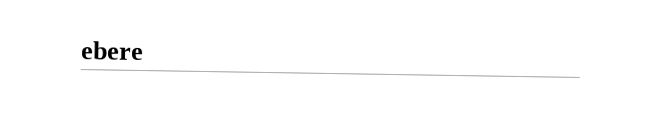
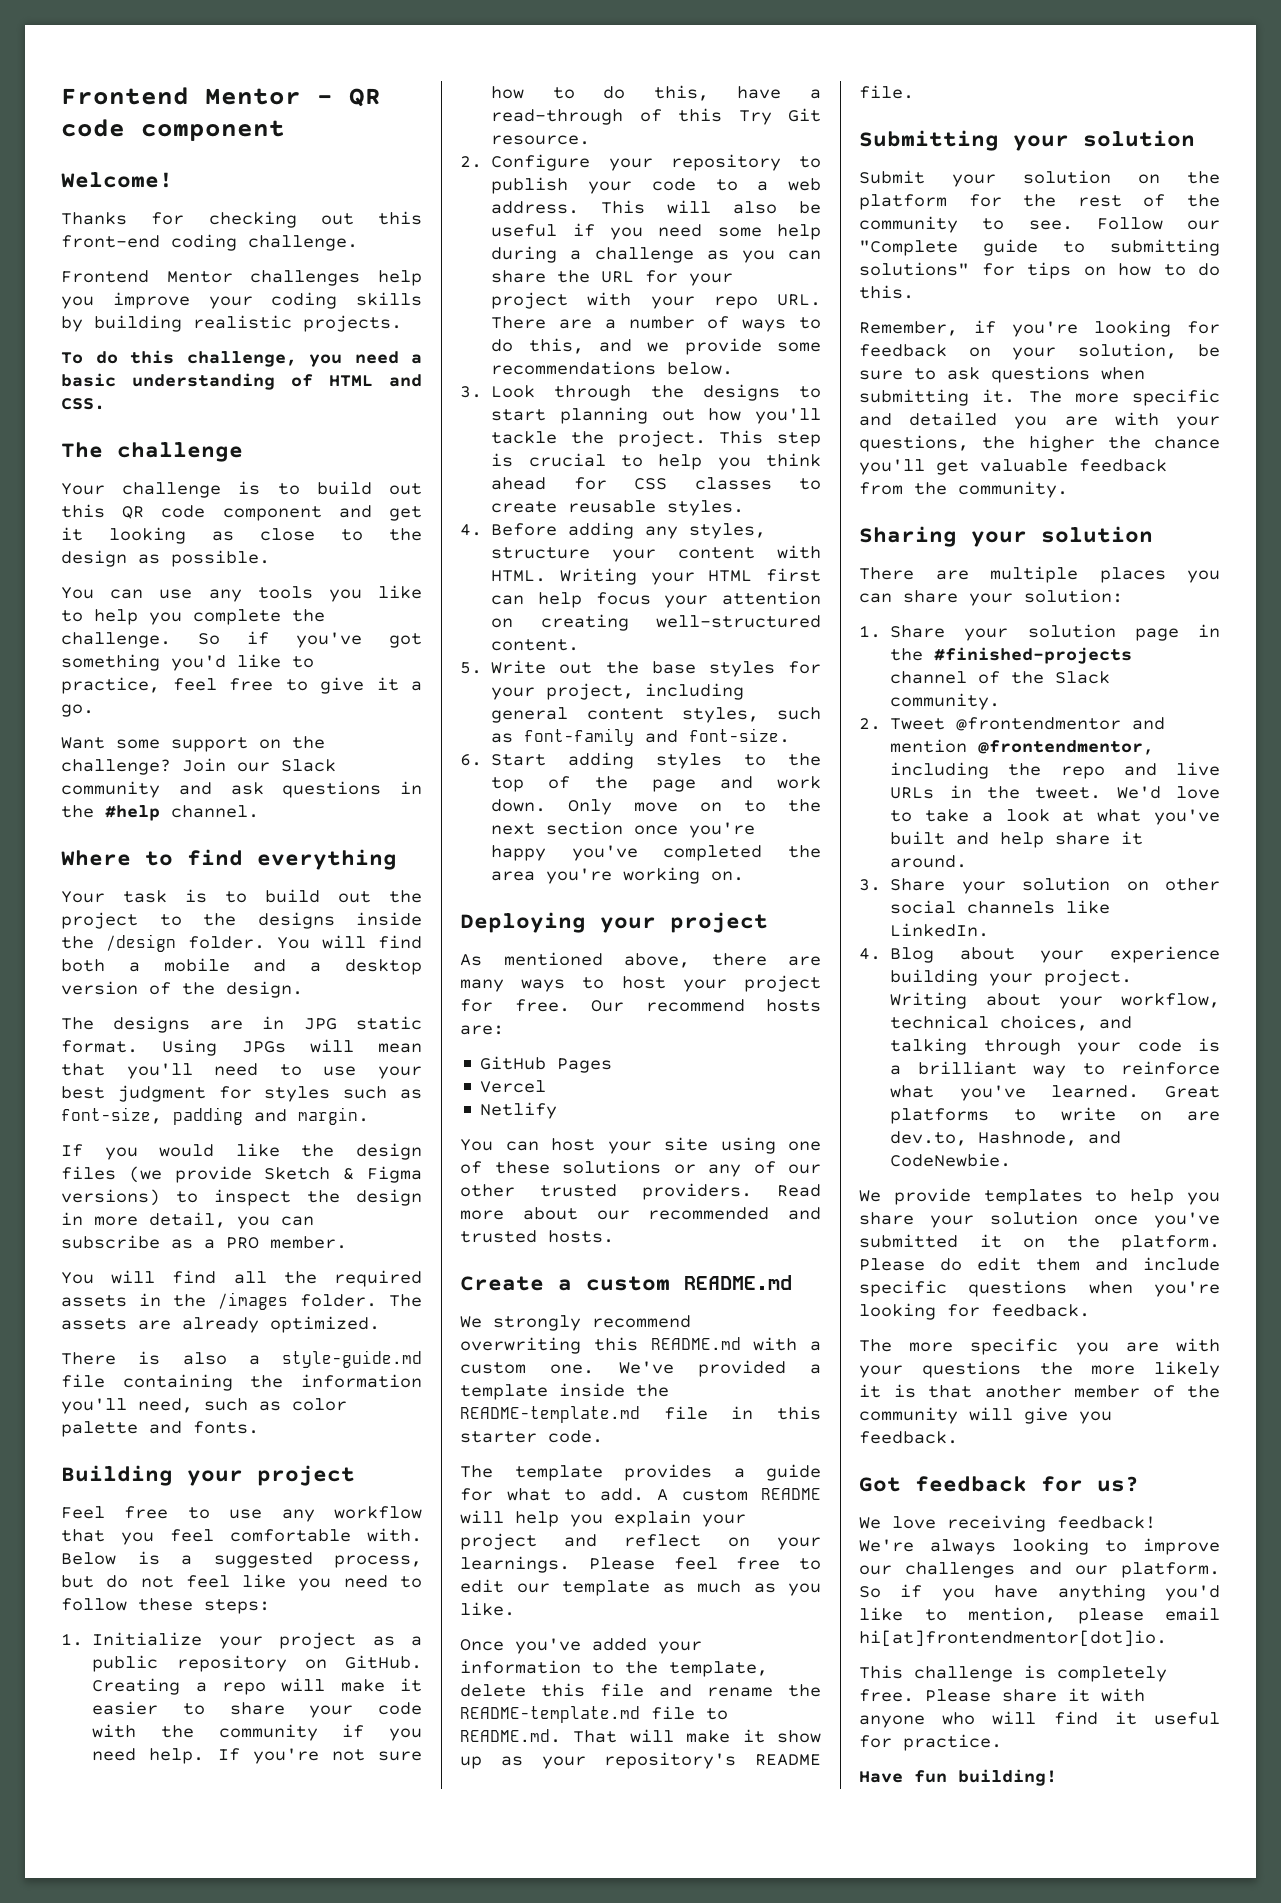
[80,41,144,61] ebere -> [61,87,381,107] [61,119,285,141] [61,172,173,188] [61,211,422,228] [61,234,358,251] [61,270,423,286] [61,292,422,309] [61,315,402,332] [61,350,422,367] [61,373,422,390] [61,398,105,410] [61,442,243,462] [61,481,422,498] [61,504,422,521] [61,527,422,544] [61,550,270,567] [61,585,422,602] [61,609,325,625] [61,631,422,648] [61,654,314,671] [61,677,422,694] [61,704,94,717] [61,736,325,752] [61,758,336,775] [61,781,422,798] [61,805,259,821] [61,849,397,870] [61,889,422,903] [61,912,422,929] [61,934,422,952] [61,958,423,975] [61,981,303,998] [61,1016,422,1033] [61,1039,422,1056] [61,1063,422,1079] [61,1085,423,1102] [61,1107,369,1125] [61,1143,422,1160] [61,1166,422,1183] [61,1189,422,1206] [61,1212,314,1229] [61,1235,347,1249] [61,1270,422,1287] [61,1292,422,1310] [61,1316,380,1333] [61,1350,422,1368] [61,1374,422,1391] [61,1398,347,1414] [61,1421,259,1437] [61,1465,355,1486] [61,1506,422,1522] [61,1528,422,1545] [61,1551,422,1568] [61,1574,422,1591] [61,1598,270,1614] [61,1632,422,1649] [92,1655,422,1672] [92,1678,422,1695] [92,1701,422,1718] [92,1724,422,1741] [92,1748,422,1764] [491,85,821,101] [491,108,821,125] [491,135,591,145] [460,154,821,171] [491,177,821,194] [491,200,821,214] [491,223,821,240] [491,246,821,263] [491,270,734,286] [491,292,821,309] [491,316,821,332] [491,338,821,355] [491,361,734,375] [460,384,821,401] [491,407,821,424] [491,430,821,447] [491,453,821,470] [491,477,821,490] [491,500,745,516] [460,522,767,539] [491,545,821,562] [491,568,821,585] [491,591,821,608] [491,614,821,631] [491,639,580,651] [460,660,821,677] [491,683,745,700] [491,707,821,723] [491,728,791,746] [460,752,821,769] [491,776,821,792] [491,799,821,815] [491,821,756,838] [491,845,821,861] [491,867,745,884] [460,912,768,933] [460,952,821,968] [460,975,821,992] [460,999,821,1012] [460,1025,504,1035] [480,1056,613,1073] [480,1080,547,1093] [480,1102,558,1119] [460,1137,821,1154] [460,1160,821,1177] [460,1183,821,1200] [460,1207,821,1220] [460,1230,614,1243] [460,1275,792,1291] [460,1315,691,1331] [460,1337,821,1354] [460,1360,821,1377] [460,1383,669,1400] [460,1406,821,1423] [460,1430,603,1443] [460,1464,821,1481] [460,1488,821,1501] [460,1510,746,1527] [460,1533,821,1550] [460,1556,821,1573] [460,1579,821,1596] [460,1602,515,1616] [460,1638,702,1654] [460,1660,768,1677] [460,1683,821,1697] [460,1706,728,1723] [460,1729,821,1743] [460,1752,821,1769] [859,85,914,99] [859,130,1195,151] [859,170,1220,187] [859,194,1220,210] [859,216,1220,233] [859,239,1220,256] [859,262,1220,279] [859,285,914,299] [859,320,1220,337] [859,343,1220,360] [859,366,1145,383] [859,389,1220,406] [859,412,1220,429] [859,435,1220,452] [859,459,1167,475] [859,481,1068,498] [859,526,1153,547] [859,566,1220,583] [859,589,1123,606] [859,624,1220,641] [890,647,1133,664] [890,671,1111,684] [890,693,1001,710] [859,717,1166,731] [890,739,1155,755] [890,762,1220,779] [890,785,1220,799] [890,809,1220,825] [890,831,1144,848] [890,855,968,868] [859,877,1220,894] [890,900,1111,914] [890,923,990,937] [859,946,1220,963] [890,969,1133,986] [890,992,1220,1009] [890,1015,1133,1031] [890,1038,1220,1055] [890,1061,1220,1078] [890,1085,1220,1101] [890,1107,1220,1124] [890,1131,1122,1146] [890,1153,1012,1167] [859,1188,1220,1205] [859,1211,1220,1228] [859,1234,1220,1251] [859,1257,1220,1271] [859,1280,1220,1297] [859,1303,1090,1320] [859,1338,1220,1355] [859,1361,1220,1378] [859,1384,1220,1398] [859,1407,1112,1424] [859,1431,958,1444] [859,1476,1139,1492] [859,1515,1156,1532] [859,1538,1220,1555] [859,1562,1220,1578] [859,1584,1220,1601] [859,1607,1220,1624] [859,1630,1167,1647] [859,1665,1167,1682] [859,1688,1145,1702] [859,1711,1220,1728] [859,1734,1002,1751] [859,1769,1057,1786] Frontend Mentor - QR code component // Welcome! // Thanks for checking out this front-end coding challenge. // Frontend Mentor challenges help you improve your coding skills by building realistic projects. // To do this challenge, you need a basic understanding of HTML and CSS. // The challenge // Your challenge is to build out this QR code component and get it looking as close to the design as possible. // You can use any tools you like to help you complete the challenge. So if you've got something you'd like to practice, feel free to give it a go. // Want some support on the challenge? Join our Slack community and ask questions in the #help channel. // Where to find everything // Your task is to build out the project to the designs inside the /design folder. You will find both a mobile and a desktop version of the design. // The designs are in JPG static format. Using JPGs will mean that you'll need to use your best judgment for styles such as font-size, padding and margin. // If you would like the design files (we provide Sketch & Figma versions) to inspect the design in more detail, you can subscribe as a PRO member. // You will find all the required assets in the /images folder. The assets are already optimized. // There is also a style-guide.md file containing the information you'll need, such as color palette and fonts. // Building your project // Feel free to use any workflow that you feel comfortable with. Below is a suggested process, but do not feel like you need to follow these steps: // 1. Initialize your project as a public repository on GitHub. Creating a repo will make it easier to share your code with the community if you need help. If you're not sure how to do this, have a read-through of this Try Git resource. // 2. Configure your repository to publish your code to a web address. This will also be useful if you need some help during a challenge as you can share the URL for your project with your repo URL. There are a number of ways to do this, and we provide some recommendations below. // 3. Look through the designs to start planning out how you'll tackle the project. This step is crucial to help you think ahead for CSS classes to create reusable styles. // 4. Before adding any styles, structure your content with HTML. Writing your HTML first can help focus your attention on creating well-structured content. // 5. Write out the base styles for your project, including general content styles, such as font-family and font-size. // 6. Start adding styles to the top of the page and work down. Only move on to the next section once you're happy you've completed the area you're working on. // Deploying your project // As mentioned above, there are many ways to host your project for free. Our recommend hosts are: // GitHub Pages // Vercel // Netlify // You can host your site using one of these solutions or any of our other trusted providers. Read more about our recommended and trusted hosts. // Create a custom README.md // We strongly recommend overwriting this README.md with a custom one. We've provided a template inside the README-template.md file in this starter code. // The template provides a guide for what to add. A custom README will help you explain your project and reflect on your learnings. Please feel free to edit our template as much as you like. // Once you've added your information to the template, delete this file and rename the README-template.md file to README.md. That will make it show up as your repository's README file. // Submitting your solution // Submit your solution on the platform for the rest of the community to see. Follow our "Complete guide to submitting solutions" for tips on how to do this. // Remember, if you're looking for feedback on your solution, be sure to ask questions when submitting it. The more specific and detailed you are with your questions, the higher the chance you'll get valuable feedback from the community. // Sharing your solution // There are multiple places you can share your solution: // 1. Share your solution page in the #finished-projects channel of the Slack community. // 2. Tweet @frontendmentor and mention @frontendmentor, including the repo and live URLs in the tweet. We'd love to take a look at what you've built and help share it around. // 3. Share your solution on other social channels like LinkedIn. // 4. Blog about your experience building your project. Writing about your workflow, technical choices, and talking through your code is a brilliant way to reinforce what you've learned. Great platforms to write on are dev.to, Hashnode, and CodeNewbie. // We provide templates to help you share your solution once you've submitted it on the platform. Please do edit them and include specific questions when you're looking for feedback. // The more specific you are with your questions the more likely it is that another member of the community will give you feedback. // Got feedback for us? // We love receiving feedback! We're always looking to improve our challenges and our platform. So if you have anything you'd like to mention, please email hi[at]frontendmentor[dot]io. // This challenge is completely free. Please share it with anyone who will find it useful for practice. // Have fun building!

